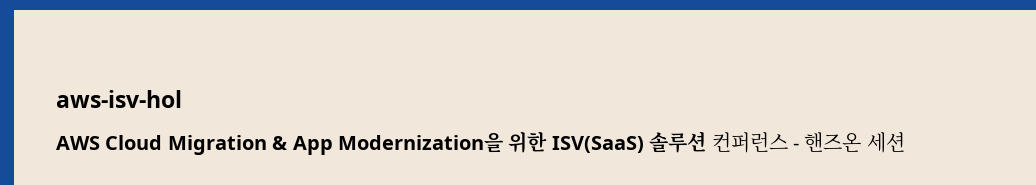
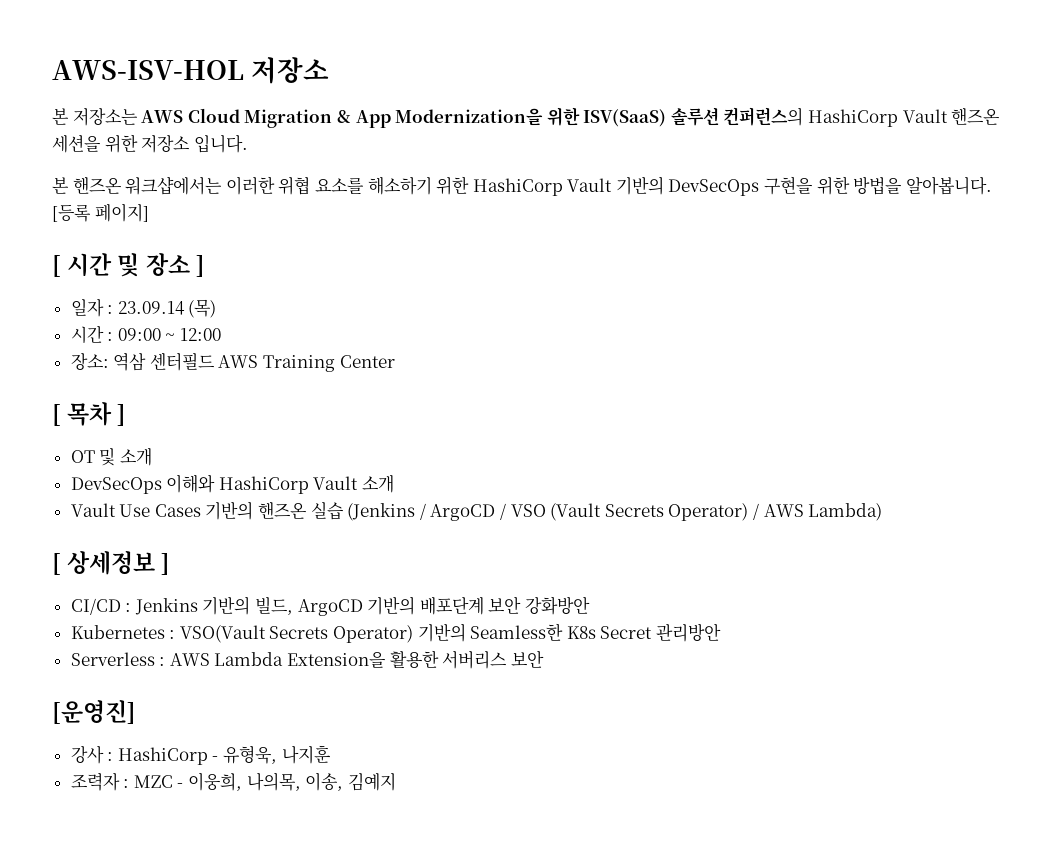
[56,90,182,108] aws-isv-hol // -> [52,57,330,84] [52,108,138,126] AWS-ISV-HOL 저장소 // 본 저장소는
[711,132,905,153] 컨퍼런스 - 핸즈온 세션 -> [723,107,1001,127] [52,134,248,153] [52,176,992,196] [52,203,149,222] [52,253,205,277] [70,299,217,318] [70,325,222,343] [70,352,395,372] [52,402,127,426] [70,447,152,466] [70,474,395,494] [70,501,883,521] [52,551,171,575] [70,596,591,616] [70,623,722,643] [70,650,544,669] [52,700,136,724] [70,745,331,765] [70,772,396,791] 컨퍼런스의 HashiCorp Vault 핸즈온 세션을 위한 저장소 입니다. // 본 핸즈온 워크샵에서는 이러한 위협 요소를 해소하기 위한 HashiCorp Vault 기반의 DevSecOps 구현을 위한 방법을 알아봅니다. [등록 페이지] // [ 시간 및 장소 ] // 일자 : 23.09.14 (목) // 시간 : 09:00 ~ 12:00 // 장소: 역삼 센터필드 AWS Training Center // [ 목차 ] // OT 및 소개 // DevSecOps 이해와 HashiCorp Vault 소개 // Vault Use Cases 기반의 핸즈온 실습 (Jenkins / ArgoCD / VSO (Vault Secrets Operator) / AWS Lambda) // [ 상세정보 ] // CI/CD : Jenkins 기반의 빌드, ArgoCD 기반의 배포단계 보안 강화방안 // Kubernetes : VSO(Vault Secrets Operator) 기반의 Seamless한 K8s Secret 관리방안 // Serverless : AWS Lambda Extension을 활용한 서버리스 보안 // [운영진] // 강사 : HashiCorp - 유형욱, 나지훈 // 조력자 : MZC - 이웅희, 나의목, 이송, 김예지

